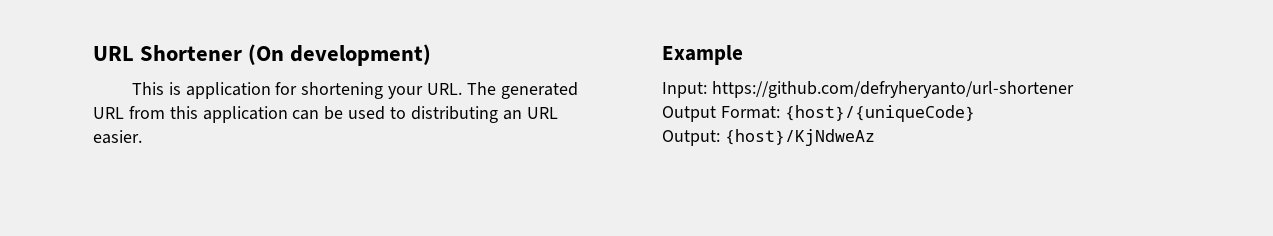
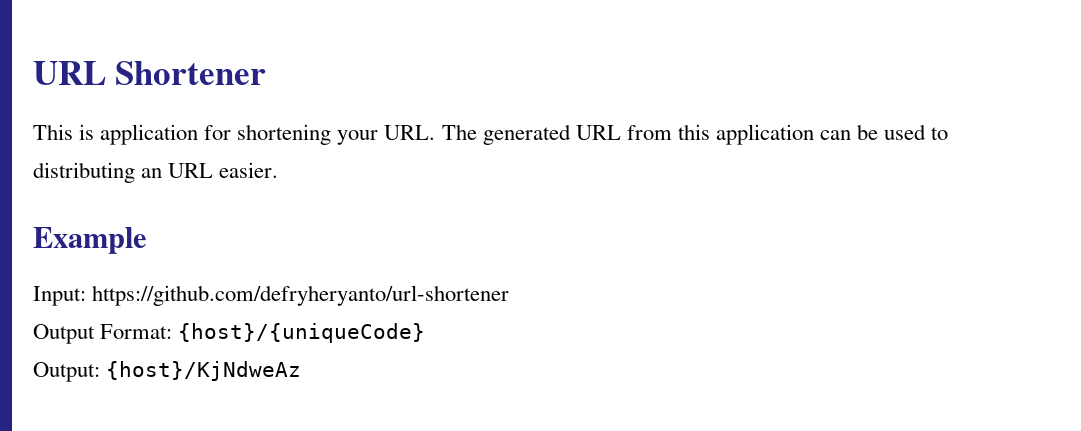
[248,44,432,66] (On development) -> (267, 73) none

